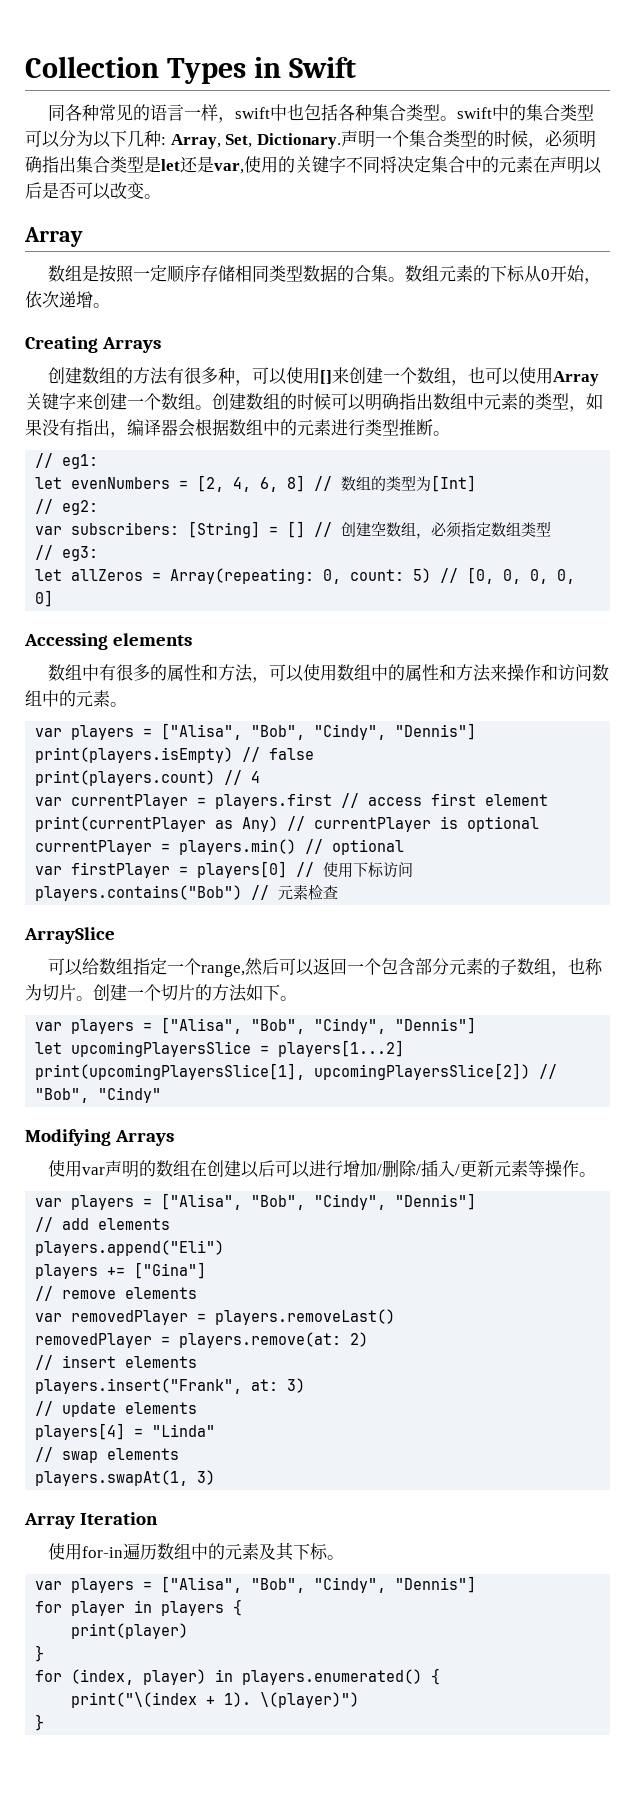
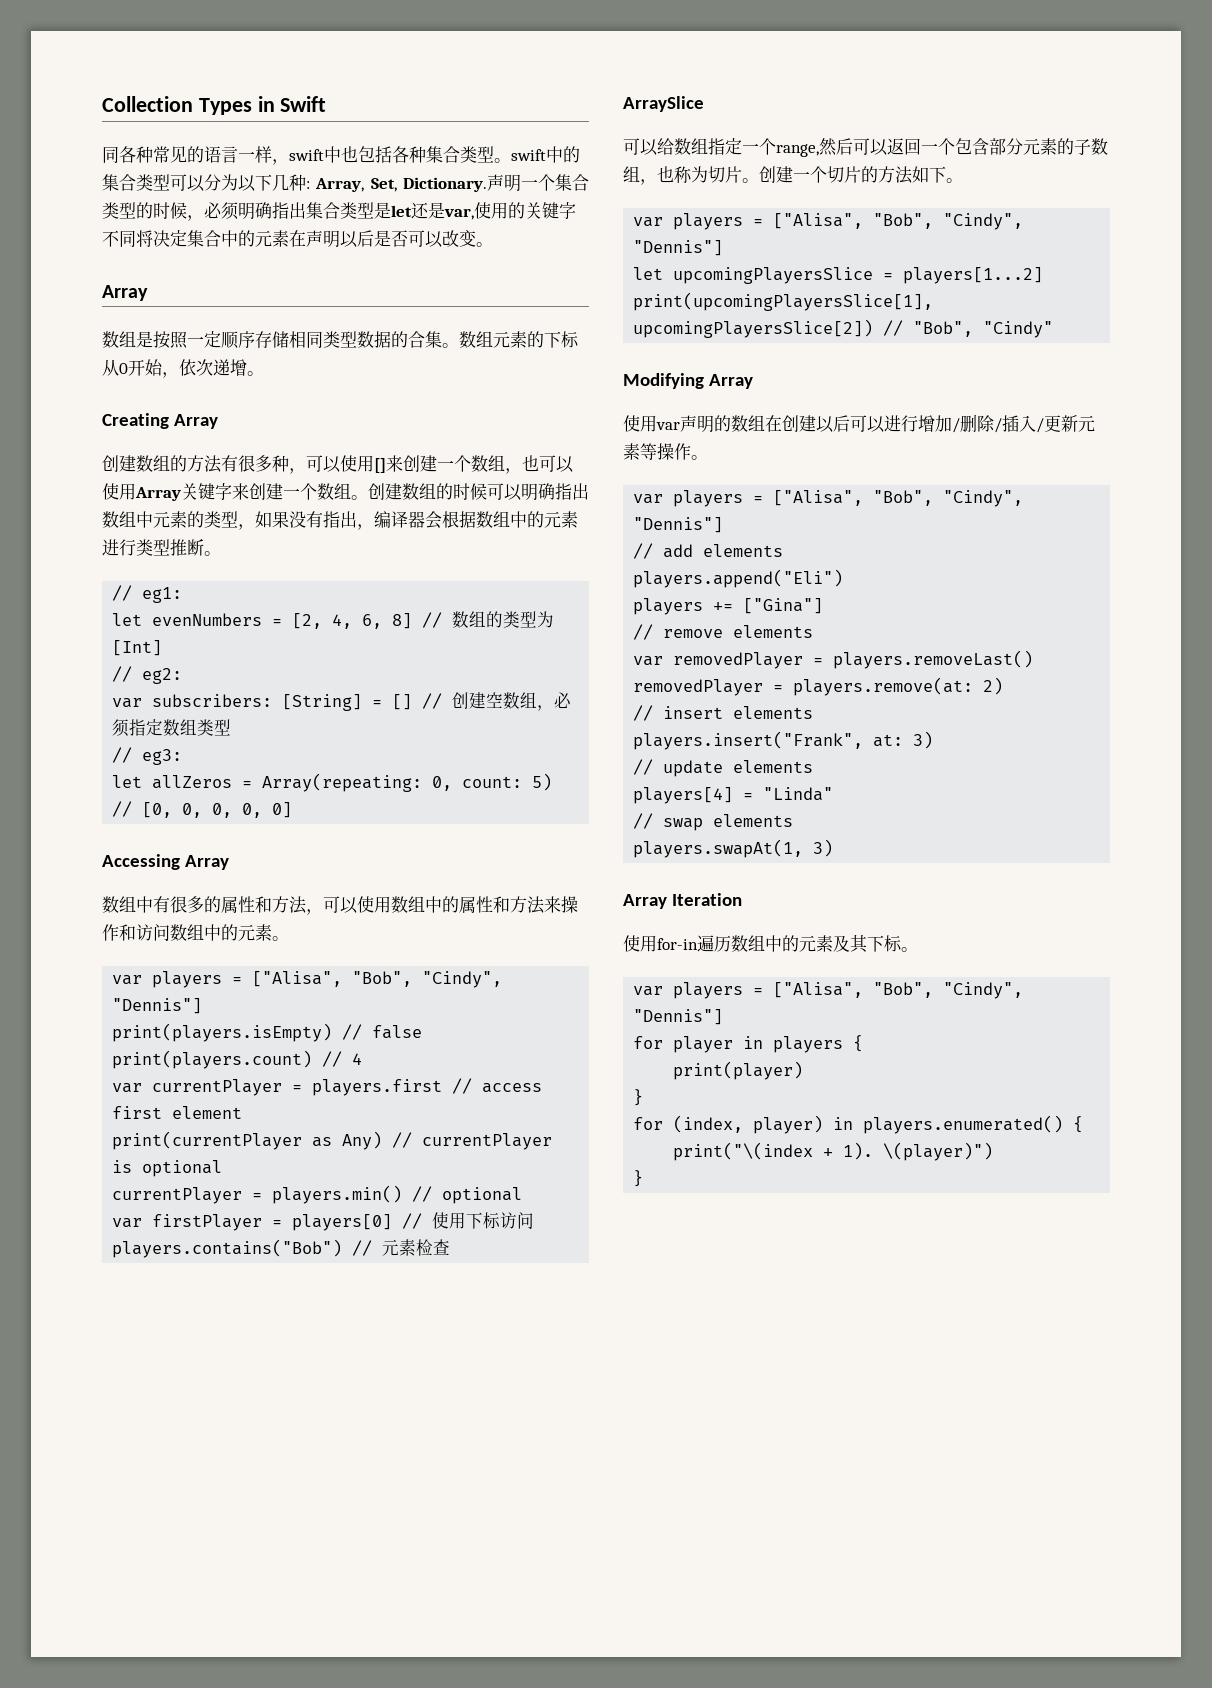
[102,337,162,353] Arrays -> [173,414,218,429] Array
[113,633,193,646] elements -> [184,855,229,870] Array
[115,1130,175,1146] Arrays -> [708,374,753,389] Array

